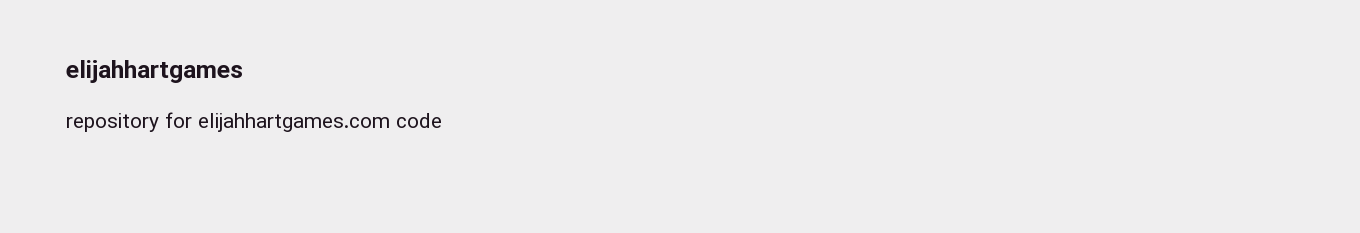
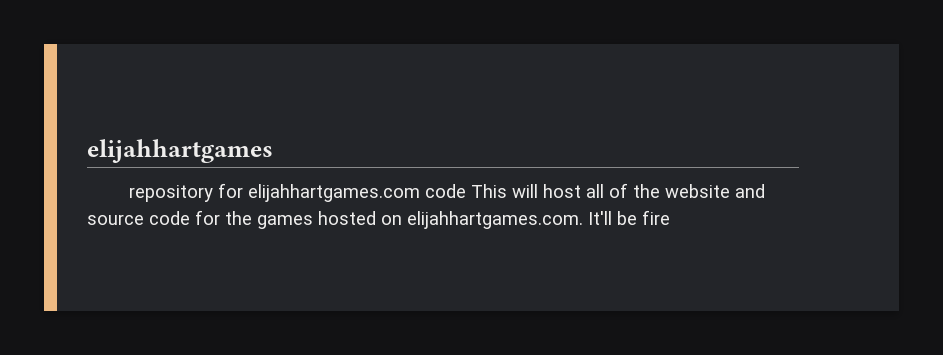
(442, 120) none -> [471,183,766,198] [87,210,670,229] This will host all of the website and source code for the games hosted on elijahhartgames.com. It'll be fire

